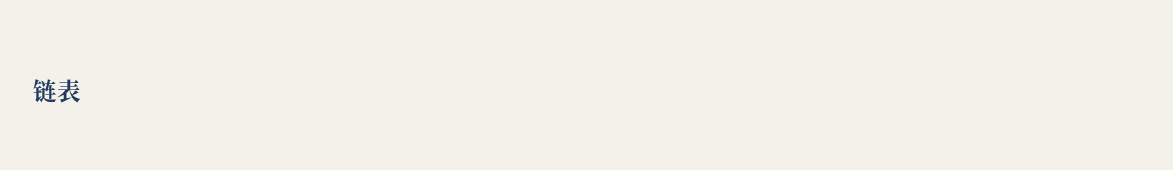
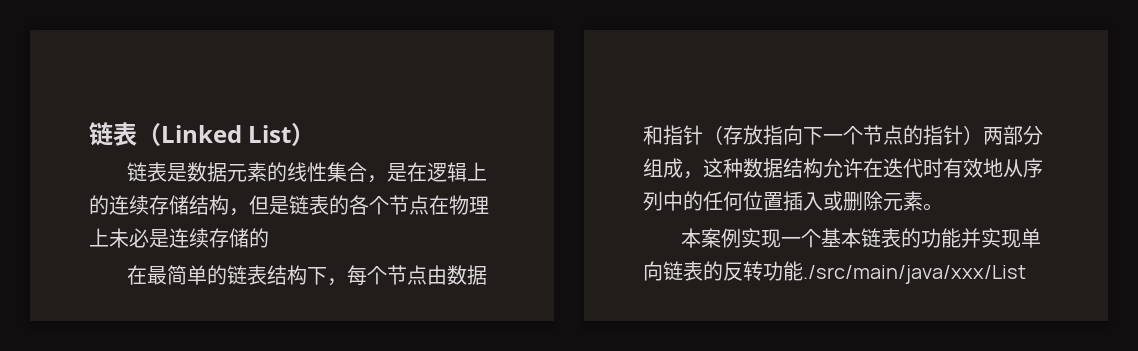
[33,79,81,103] 链表 -> [89,122,316,146] [127,162,488,183] [89,195,489,216] [89,228,269,248] [127,265,488,286] [643,125,1043,145] [643,158,1043,179] [643,191,943,211] [681,228,1042,248] [643,261,1026,284] 链表（Linked List） // 链表是数据元素的线性集合，是在逻辑上的连续存储结构，但是链表的各个节点在物理上未必是连续存储的 // 在最简单的链表结构下，每个节点由数据和指针（存放指向下一个节点的指针）两部分组成，这种数据结构允许在迭代时有效地从序列中的任何位置插入或删除元素。 // 本案例实现一个基本链表的功能并实现单向链表的反转功能./src/main/java/xxx/List

